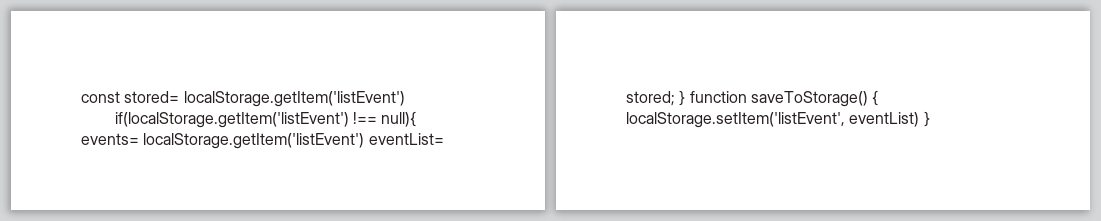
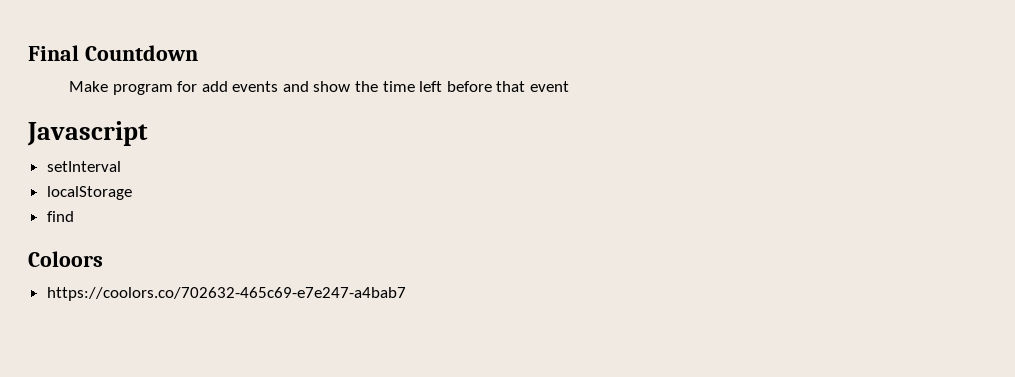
[81,91,405,107] [114,111,417,128] [81,133,444,149] [626,90,879,107] [626,111,930,128] const stored= localStorage.getItem('listEvent') // if(localStorage.getItem('listEvent') !== null){ events= localStorage.getItem('listEvent') eventList= stored; } function saveToStorage() { localStorage.setItem('listEvent', eventList) } -> [28,45,198,61] [68,81,569,95] [27,121,148,146] [46,161,121,172] [46,186,132,200] [46,211,74,222] [28,251,103,267] [46,287,406,301] Final Countdown // Make program for add events and show the time left before that event // Javascript // setInterval // localStorage // find // Coloors // https://coolors.co/702632-465c69-e7e247-a4bab7

